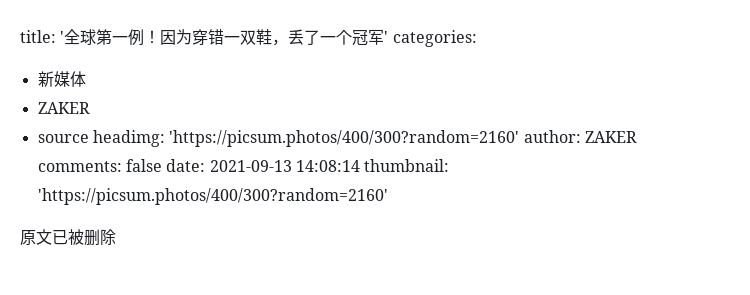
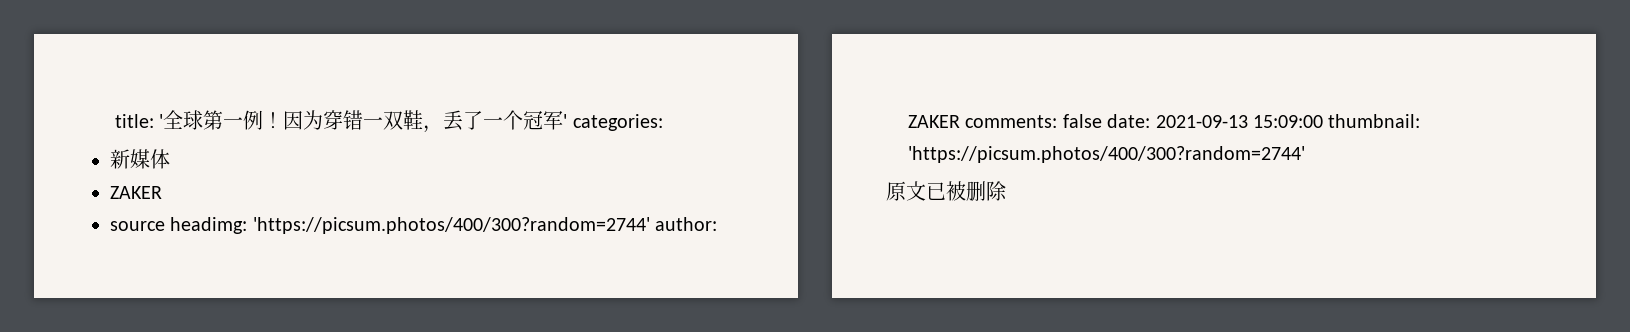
[169,130,520,147] 'https://picsum.photos/400/300?random=2160' -> [252,217,650,234] 'https://picsum.photos/400/300?random=2744'
[295,159,450,172] [37,188,388,205] 14:08:14 thumbnail: 'https://picsum.photos/400/300?random=2160' -> [1253,114,1421,128] [908,146,1305,163] 15:09:00 thumbnail: 'https://picsum.photos/400/300?random=2744'

